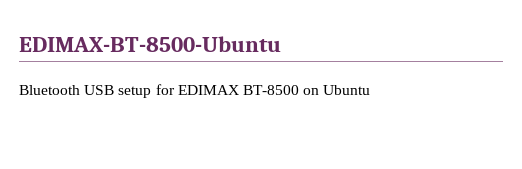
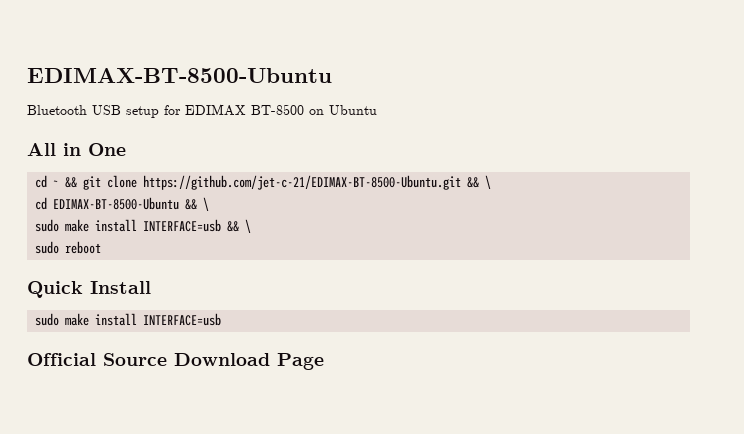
(371, 90) none -> [27,143,126,156] [35,175,492,190] [35,197,210,211] [35,219,252,233] [35,241,102,254] [27,281,151,298] [35,313,222,326] [27,353,324,370] // All in One // cd ~ && git clone https://github.com/jet-c-21/EDIMAX-BT-8500-Ubuntu.git && \ // cd EDIMAX-BT-8500-Ubuntu && \ // sudo make install INTERFACE=usb && \ // sudo reboot // Quick Install // sudo make install INTERFACE=usb // Official Source Download Page

